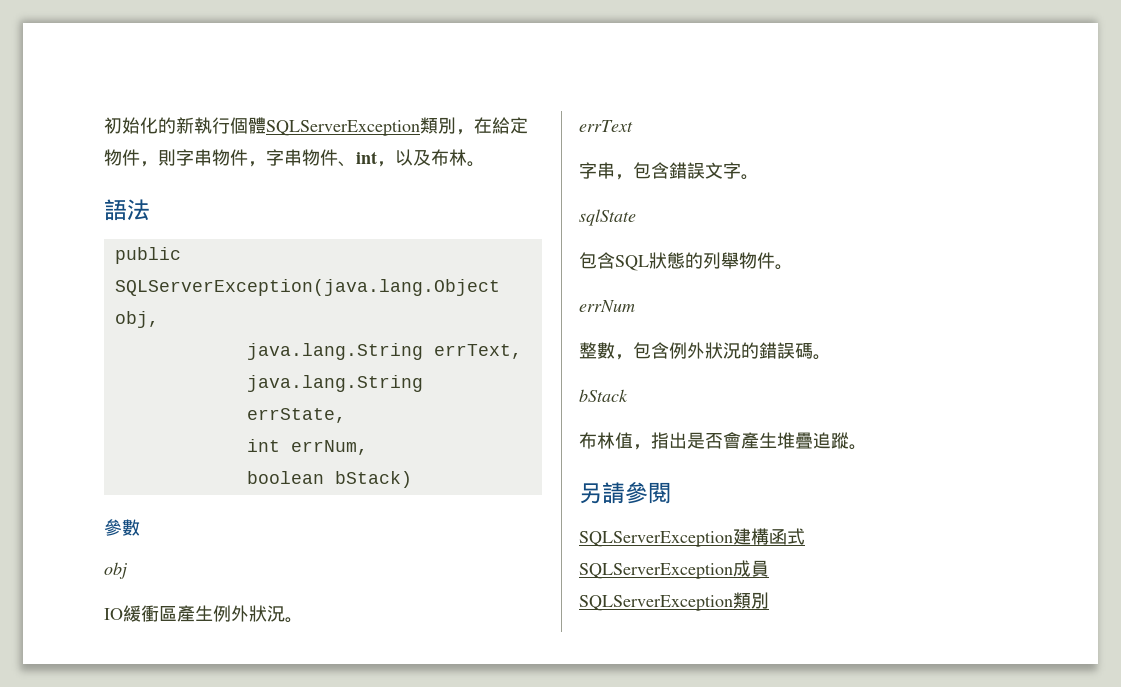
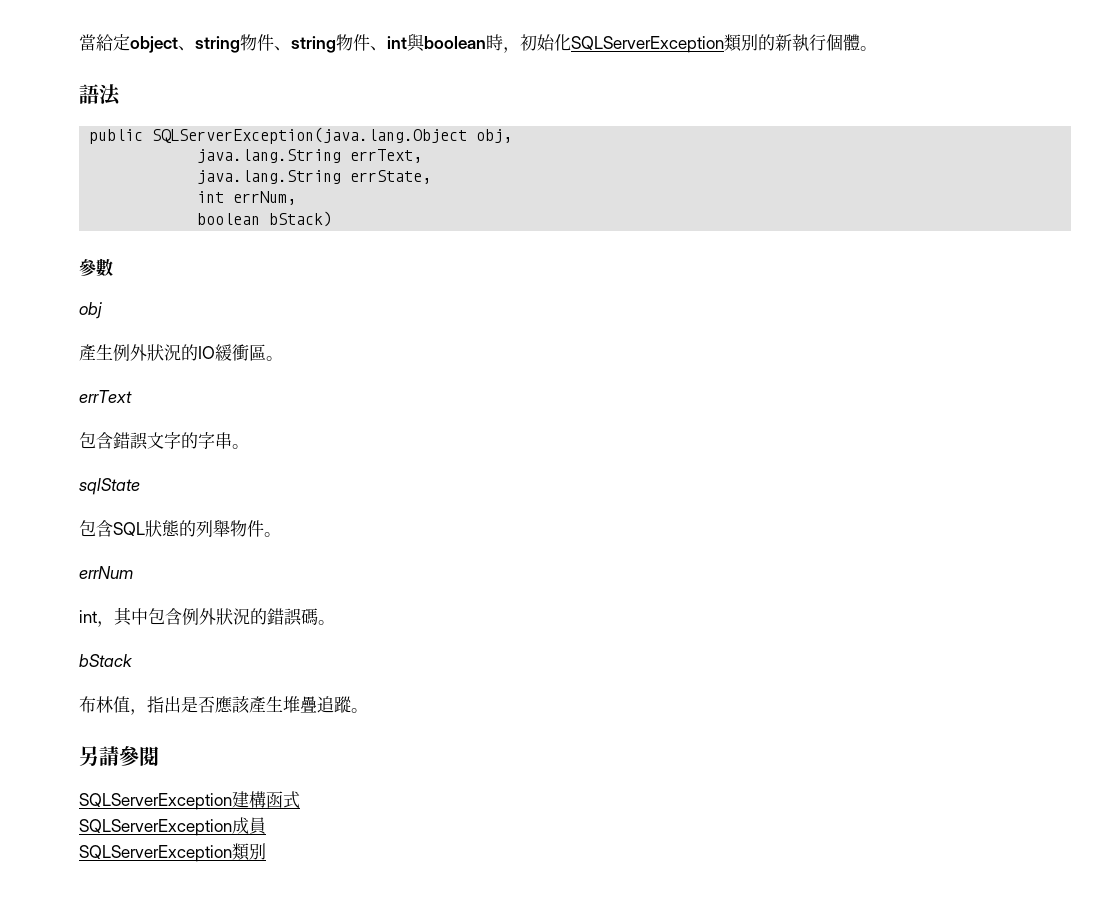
[104,117,528,136] [104,149,467,167] 初始化的新執行個體SQLServerException類別，在給定物件，則字串物件，字串物件、int，以及布林 -> [79,34,860,53] 當給定object、string物件、string物件、int與boolean時，初始化SQLServerException類別的新執行個體
[104,605,177,622] IO緩衝區 -> (102, 310) none
(285, 613) none -> [181,344,266,361] 的IO緩衝區
[579,162,633,180] 字串， -> (132, 396) none
(741, 170) none -> [181,432,232,449] 的字串
[579,342,633,360] 整數， -> [79,607,148,627] int，其中
[723,432,741,449] 會 -> [215,696,250,714] 應該

